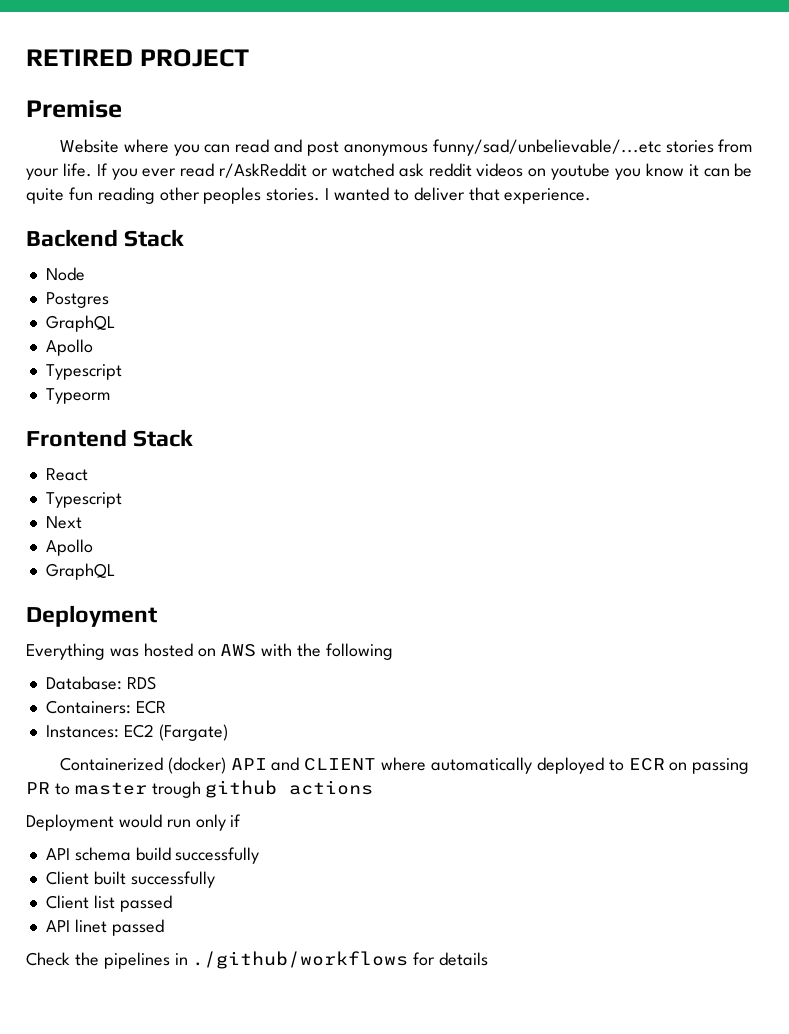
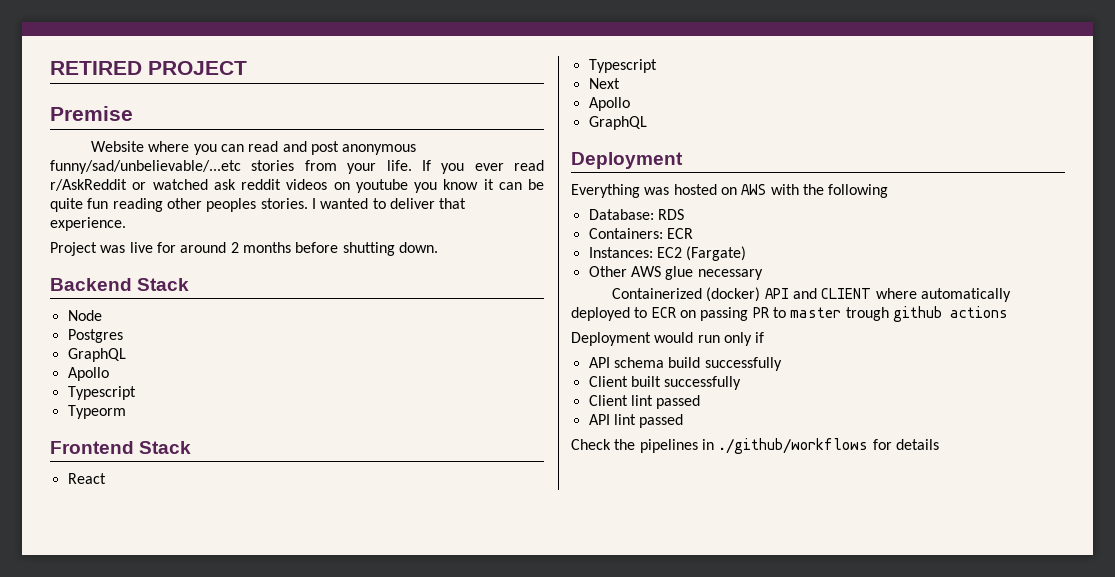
(592, 196) none -> [50,242,438,256] // Project was live for around 2 months before shutting down.
(228, 732) none -> [588,266,763,280] // Other AWS glue necessary
[93,895,115,909] list -> [630,395,653,406] lint
[74,919,107,933] linet -> [613,414,636,425] lint

